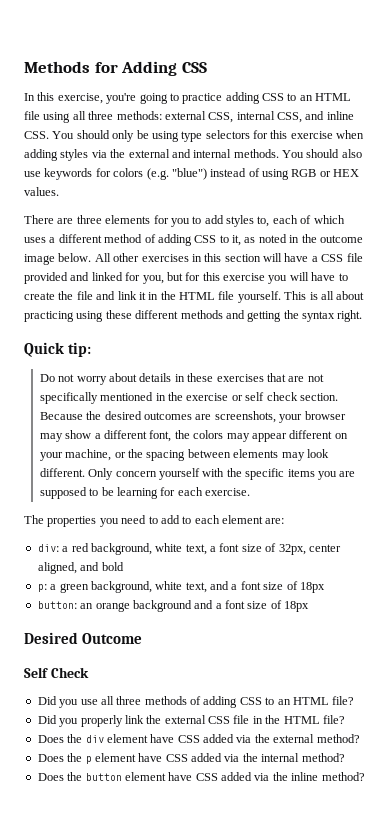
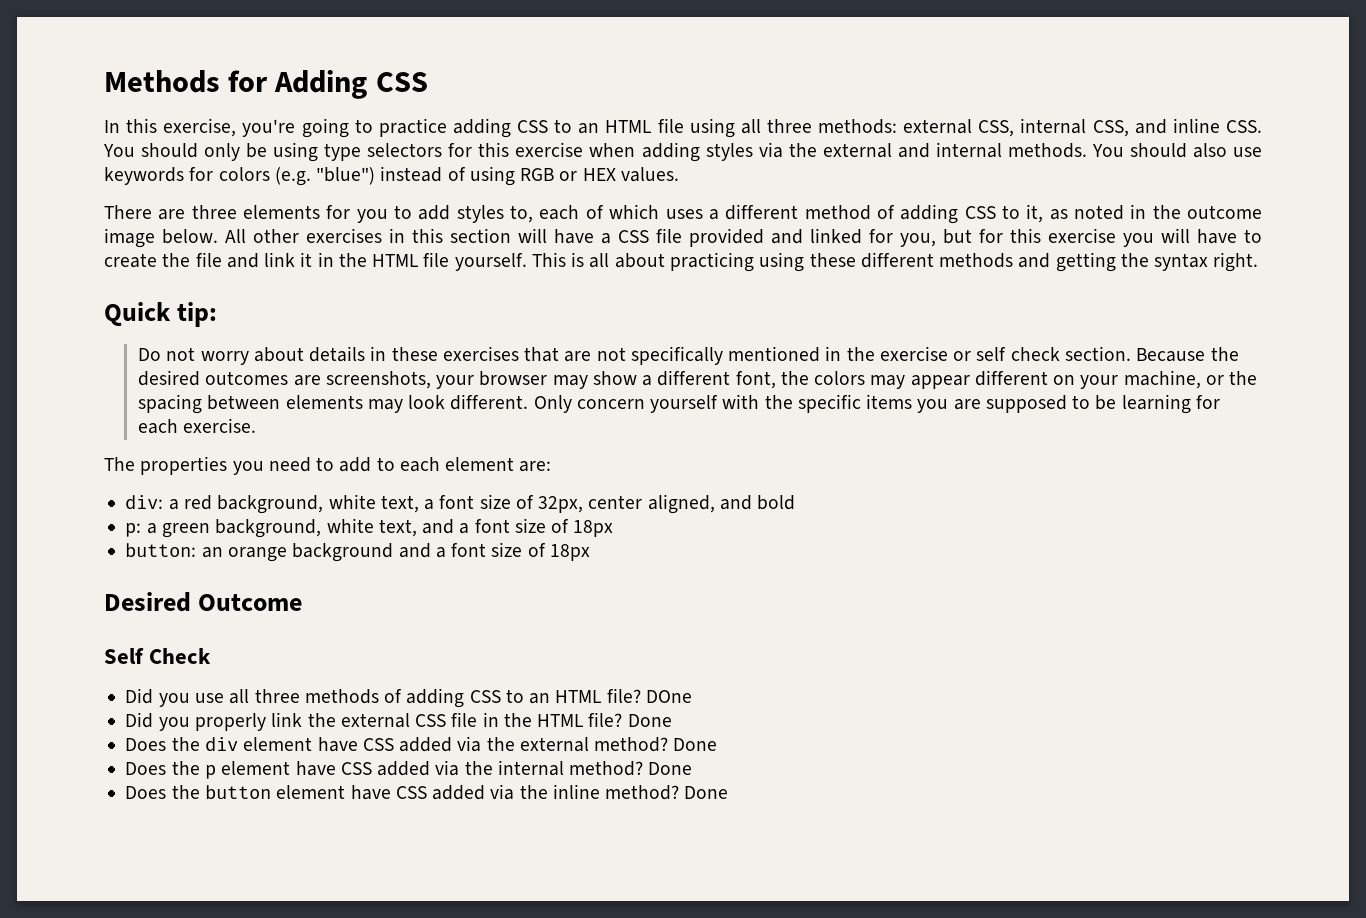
(355, 700) none -> [645,690,692,703] DOne
(345, 719) none -> [627,714,672,727] Done
(360, 738) none -> [673,738,718,751] Done
(345, 757) none -> [648,762,693,775] Done
(365, 776) none -> [684,786,729,799] Done

